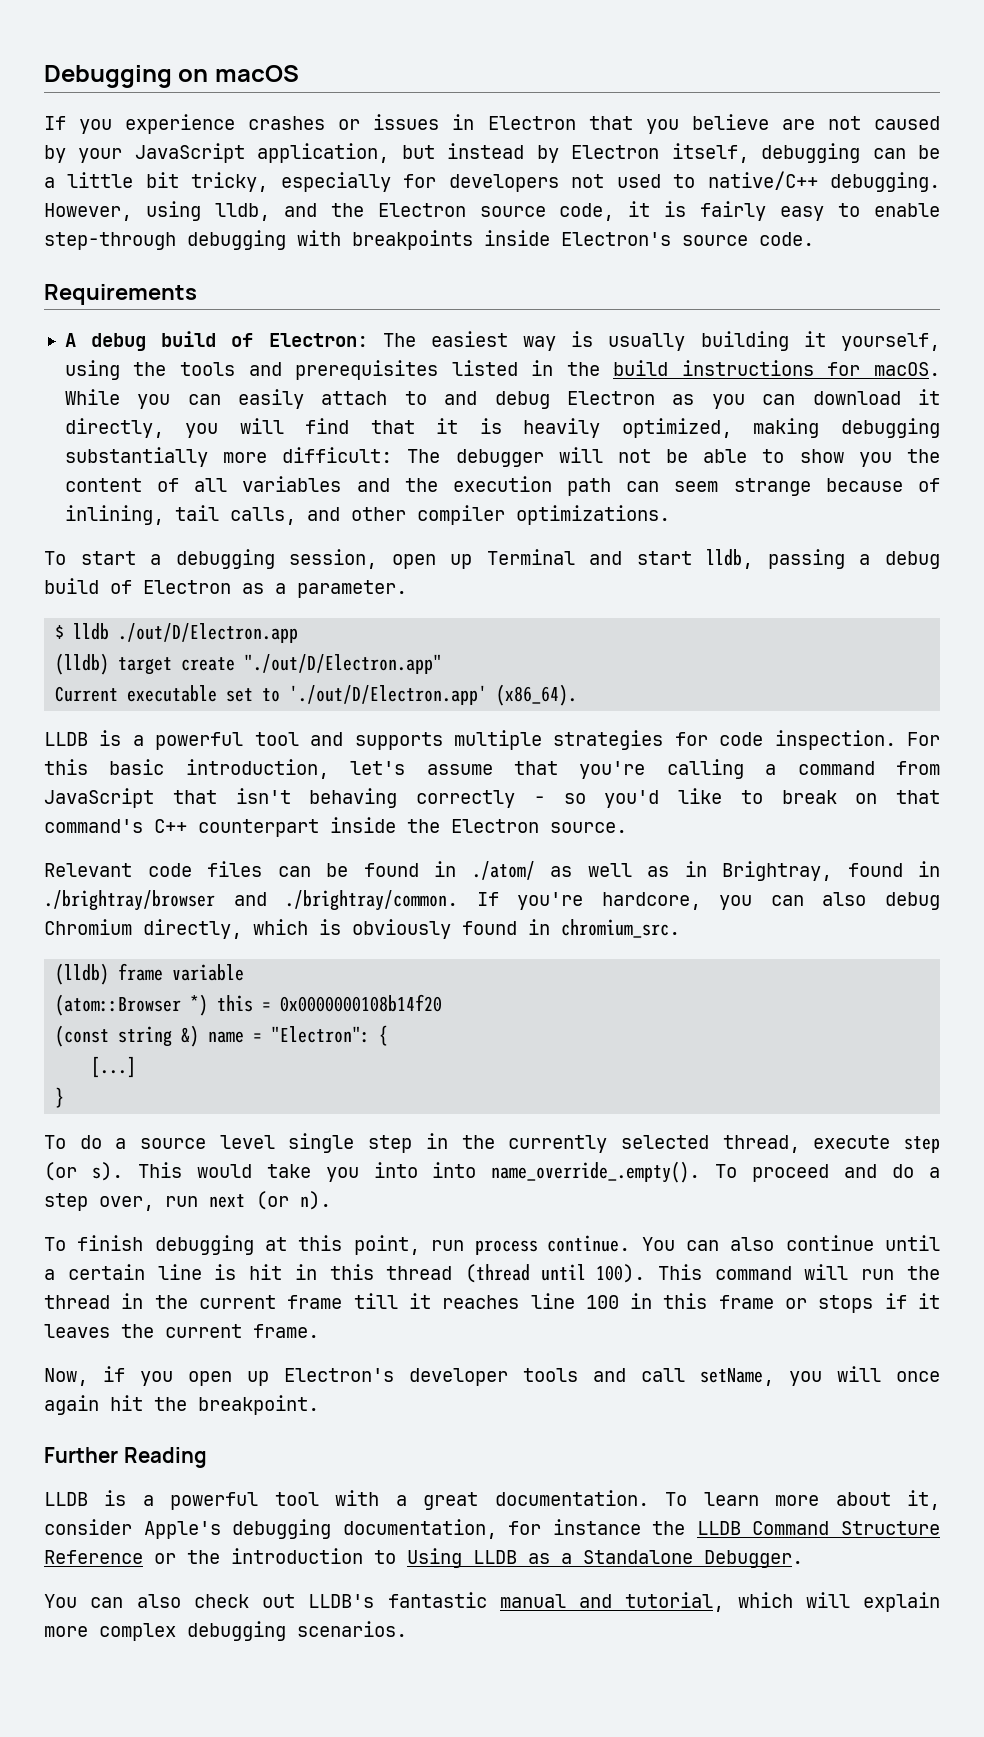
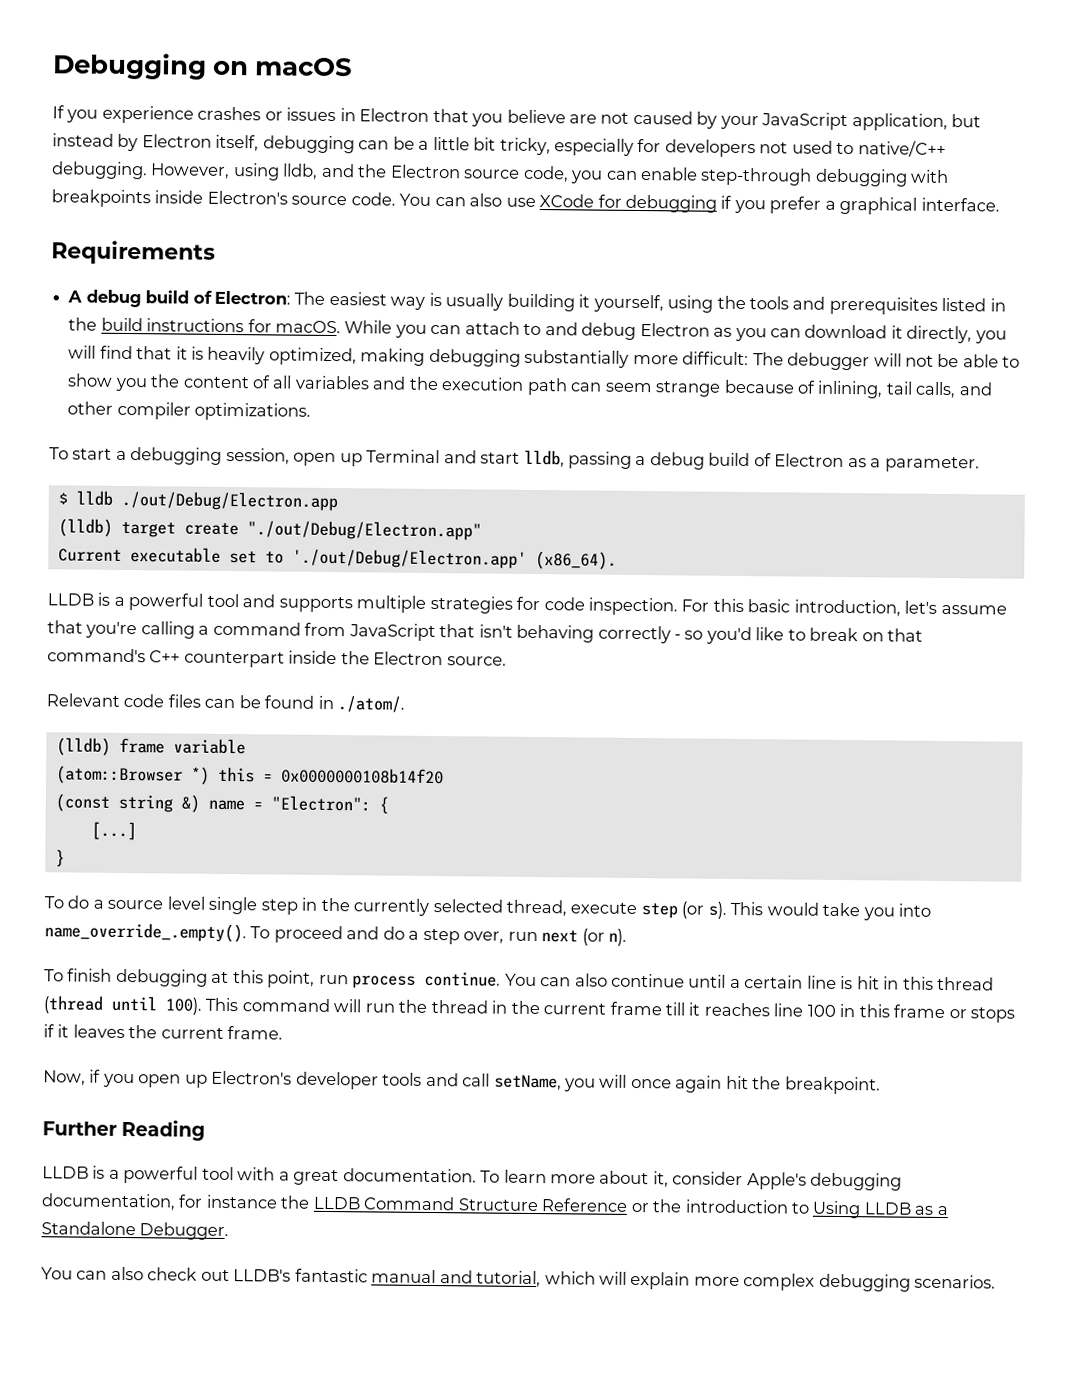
[628,201,861,221] it is fairly easy to -> [570,170,638,184] you can
(814, 239) none -> [399,193,1000,215] You can also use XCode for debugging if you prefer a graphical interface.
[238,389,305,409] easily -> (462, 329) none
[118,623,299,643] ./out/D/Electron.app -> [120,490,338,512] ./out/Debug/Electron.app
[244,654,443,674] "./out/D/Electron.app" -> [246,520,482,541] "./out/Debug/Electron.app"
[289,685,488,705] './out/D/Electron.app' -> [291,548,527,569] './out/Debug/Electron.app'
[471,861,940,881] [44,890,940,911] [44,919,680,939] ./atom/ as well as in Brightray, found in ./brightray/browser and ./brightray/common. If you're hardcore, you can also debug Chromium directly, which is obviously found in chromium_src. -> [337,695,406,713] ./atom/.
[432,1162,477,1178] into -> (932, 910) none

